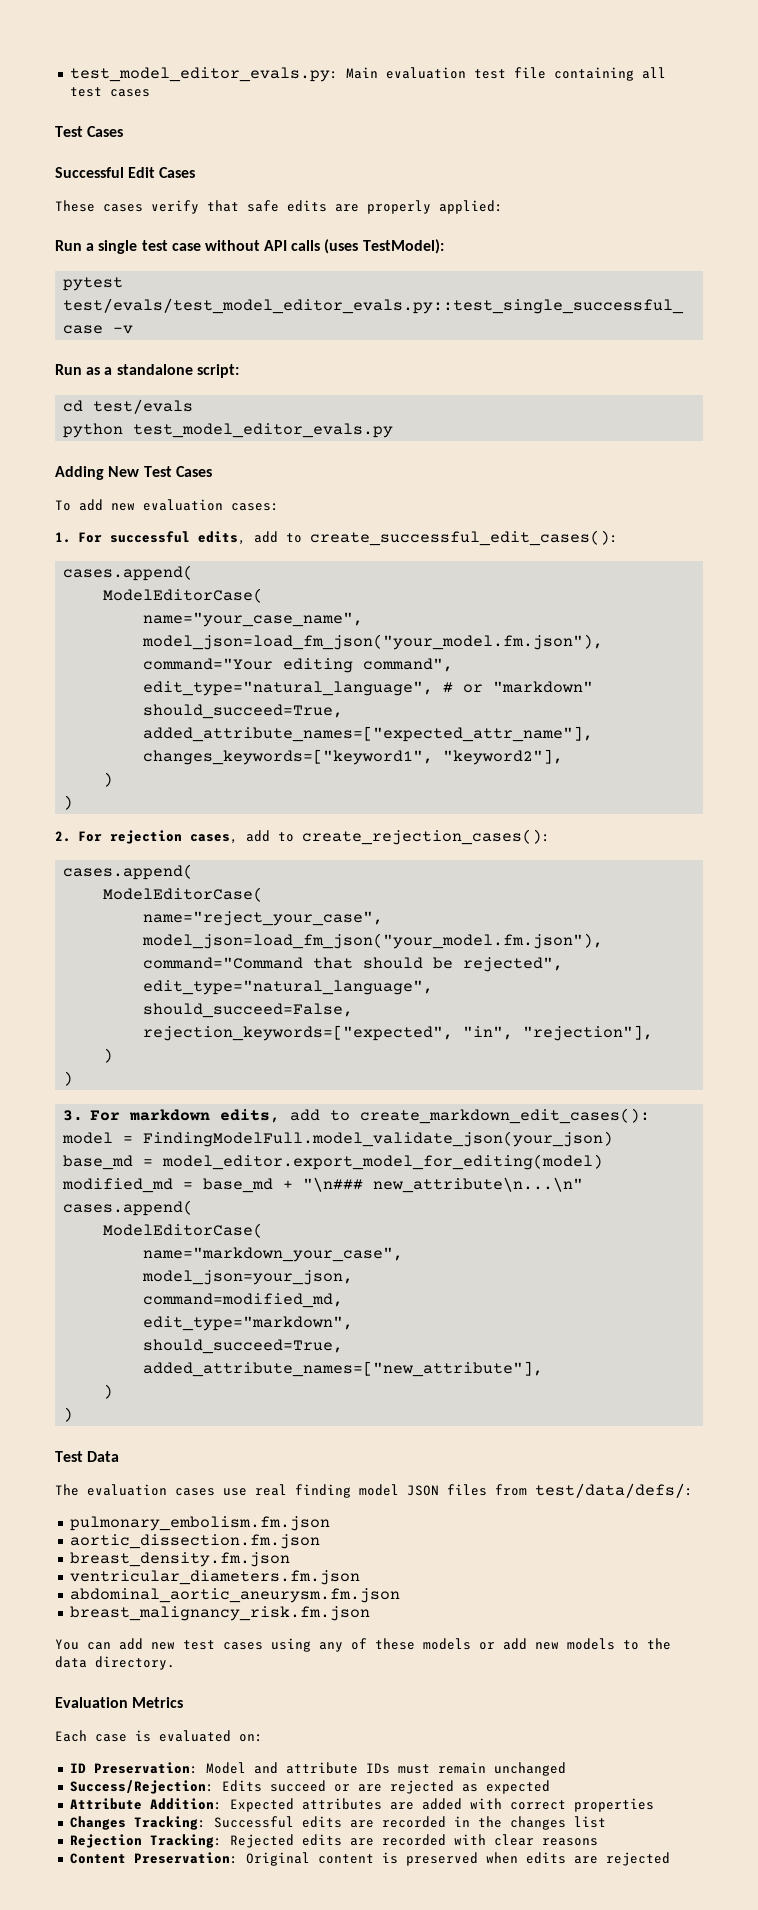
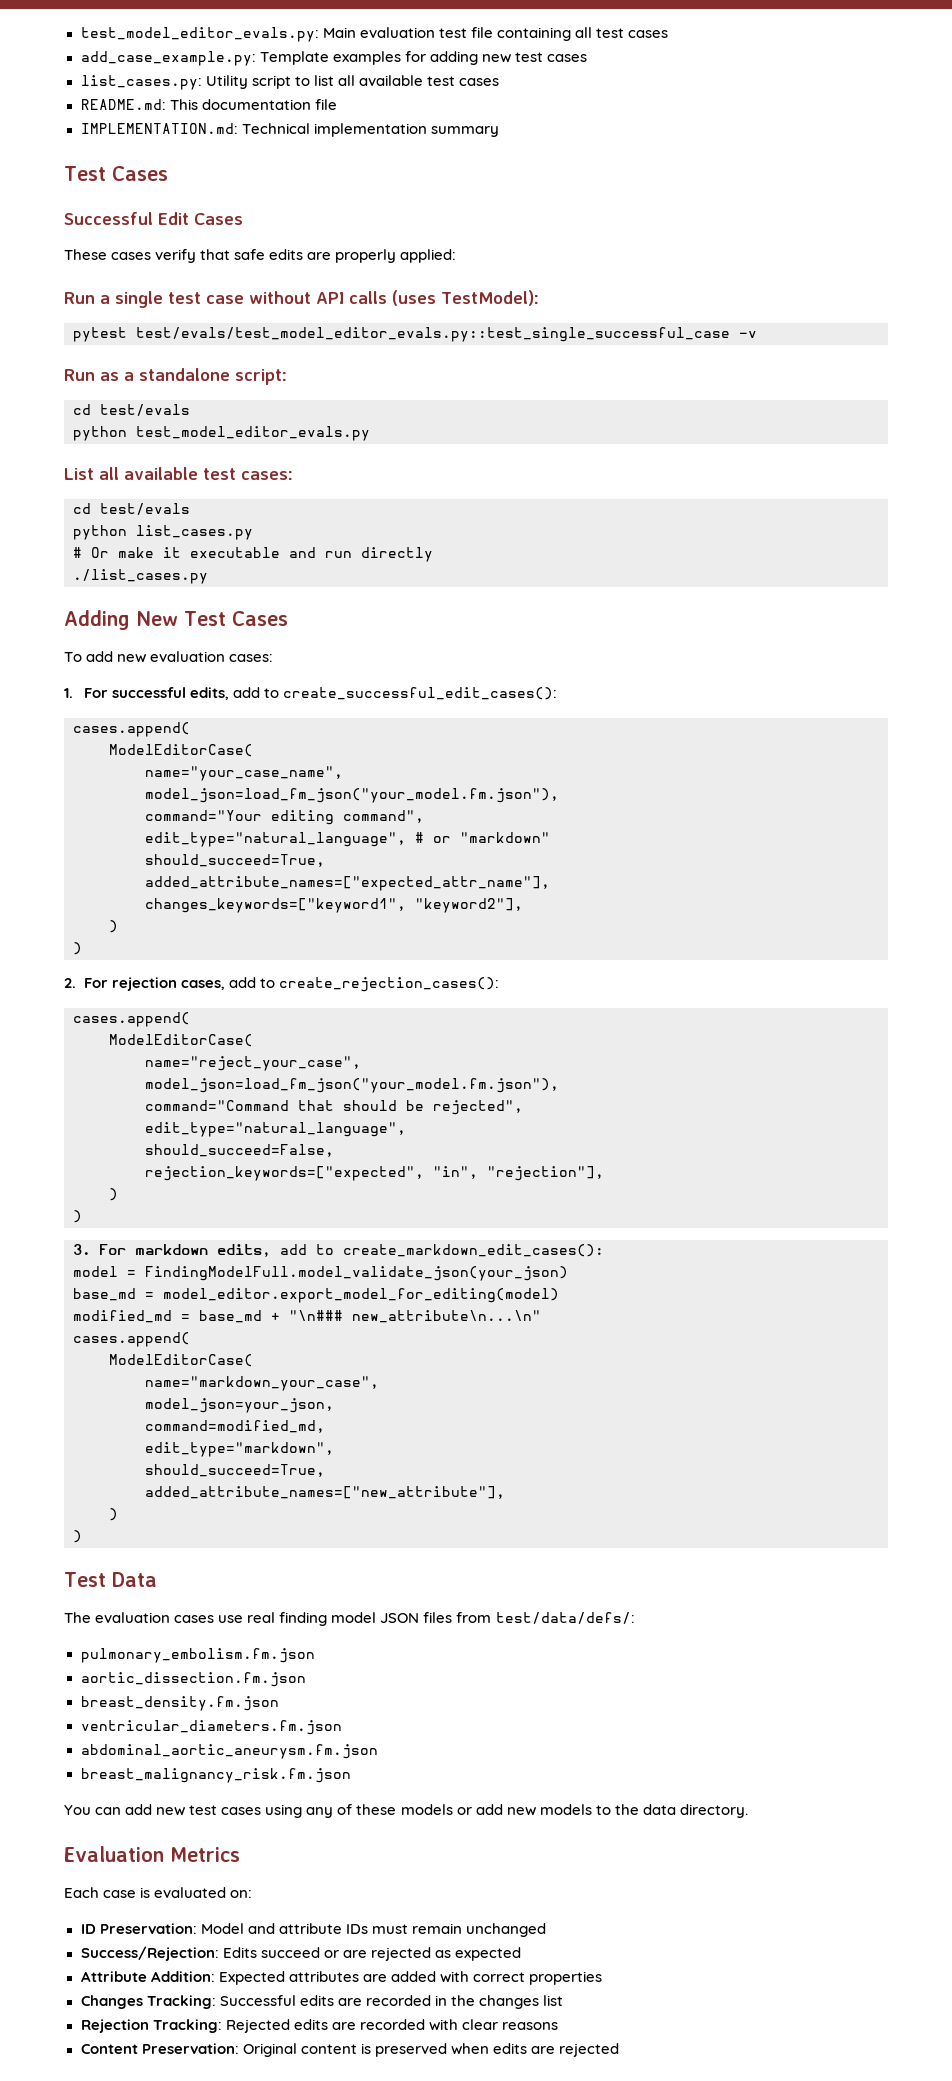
(150, 93) none -> [80,51,587,66] [80,75,499,90] [80,99,337,110] [80,123,499,137] // add_case_example.py: Template examples for adding new test cases // list_cases.py: Utility script to list all available test cases // README.md: This documentation file // IMPLEMENTATION.md: Technical implementation summary
(394, 430) none -> [64,467,293,480] [73,503,190,515] [73,525,253,540] [73,547,433,562] [73,569,208,584] // List all available test cases: // cd test/evals // python list_cases.py // # Or make it executable and run directly // ./list_cases.py

